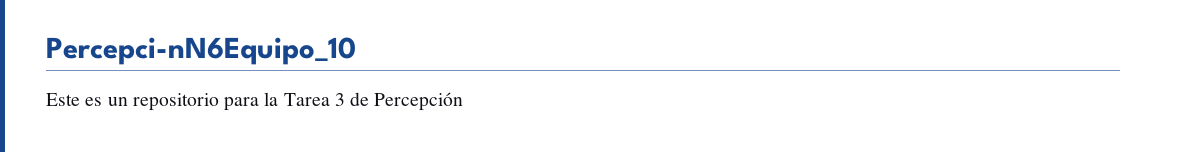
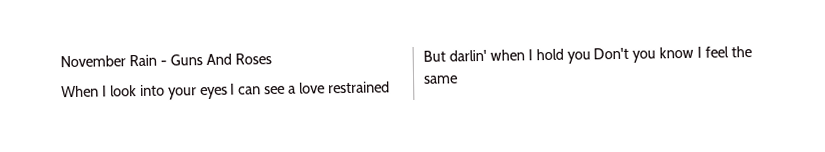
[46,37,356,65] [46,92,464,111] Percepci-nN6Equipo_10 // Este es un repositorio para la Tarea 3 de Percepción -> [60,53,272,68] [61,81,391,100] [423,46,753,64] [423,75,458,84] November Rain - Guns And Roses // When I look into your eyes I can see a love restrained But darlin' when I hold you Don't you know I feel the same

